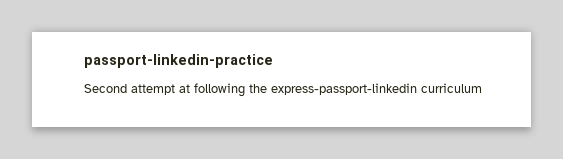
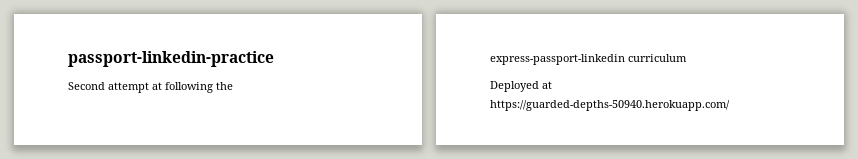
(482, 88) none -> [490,81,552,92] [490,100,730,111] // Deployed at https://guarded-depths-50940.herokuapp.com/

